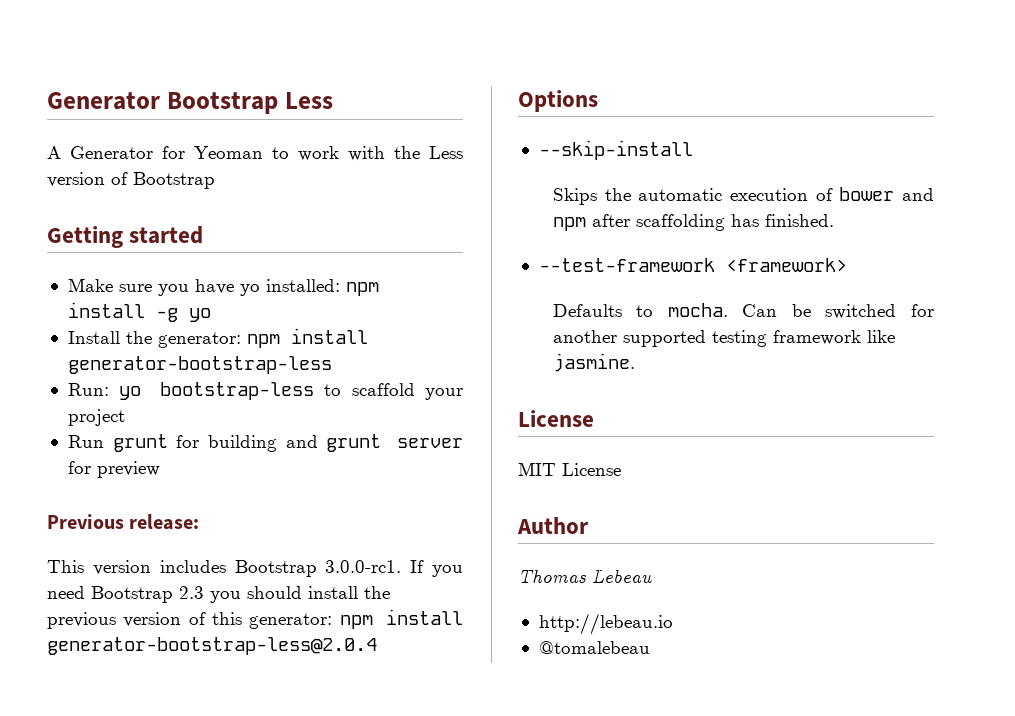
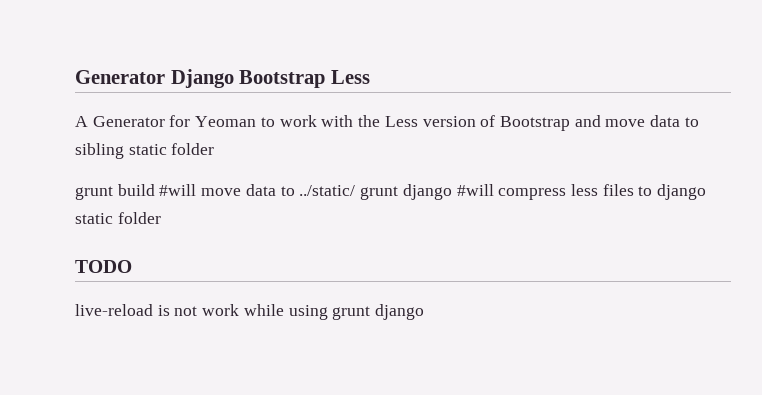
[47,92,160,110] Generator -> [75,69,234,88] Generator Django
[47,226,204,248] [67,278,379,296] [67,302,211,322] [67,328,368,348] [67,356,332,374] [67,382,463,400] [67,409,125,426] [67,434,463,452] [67,461,160,478] [47,514,200,530] [47,560,463,577] [47,586,390,603] [47,609,463,629] [47,637,377,655] [518,90,598,112] [538,140,693,160] [552,187,935,205] [552,214,834,231] [538,258,847,272] [552,303,934,319] [552,330,895,347] [552,353,635,372] [518,410,594,427] [518,462,621,476] [517,517,589,534] [518,569,652,584] [538,613,673,635] [538,641,650,654] // Getting started // Make sure you have yo installed: npm install -g yo // Install the generator: npm install generator-bootstrap-less // Run: yo bootstrap-less to scaffold your project // Run grunt for building and grunt server for preview // Previous release: // This version includes Bootstrap 3.0.0-rc1. If you need Bootstrap 2.3 you should install the previous version of this generator: npm install generator-bootstrap-less@2.0.4 // Options // --skip-install // Skips the automatic execution of bower and npm after scaffolding has finished. // --test-framework <framework> // Defaults to mocha. Can be switched for another supported testing framework like jasmine. // License // MIT License // Author // Thomas Lebeau // http://lebeau.io // @tomalebeau -> [574,115,699,127] [75,143,215,159] [75,184,707,200] [75,212,161,224] [75,260,132,273] [75,304,425,320] and move data to sibling static folder // grunt build #will move data to ../static/ grunt django #will compress less files to django static folder // TODO // live-reload is not work while using grunt django

